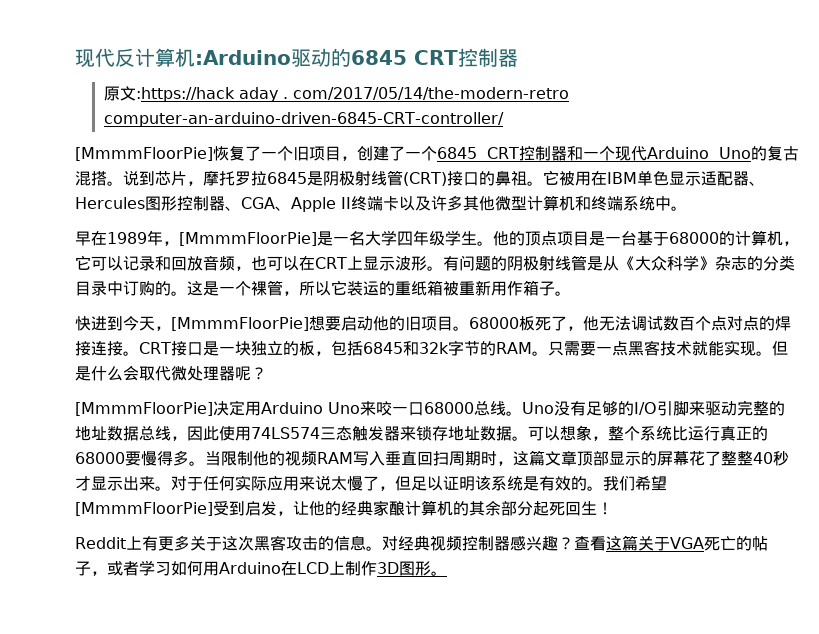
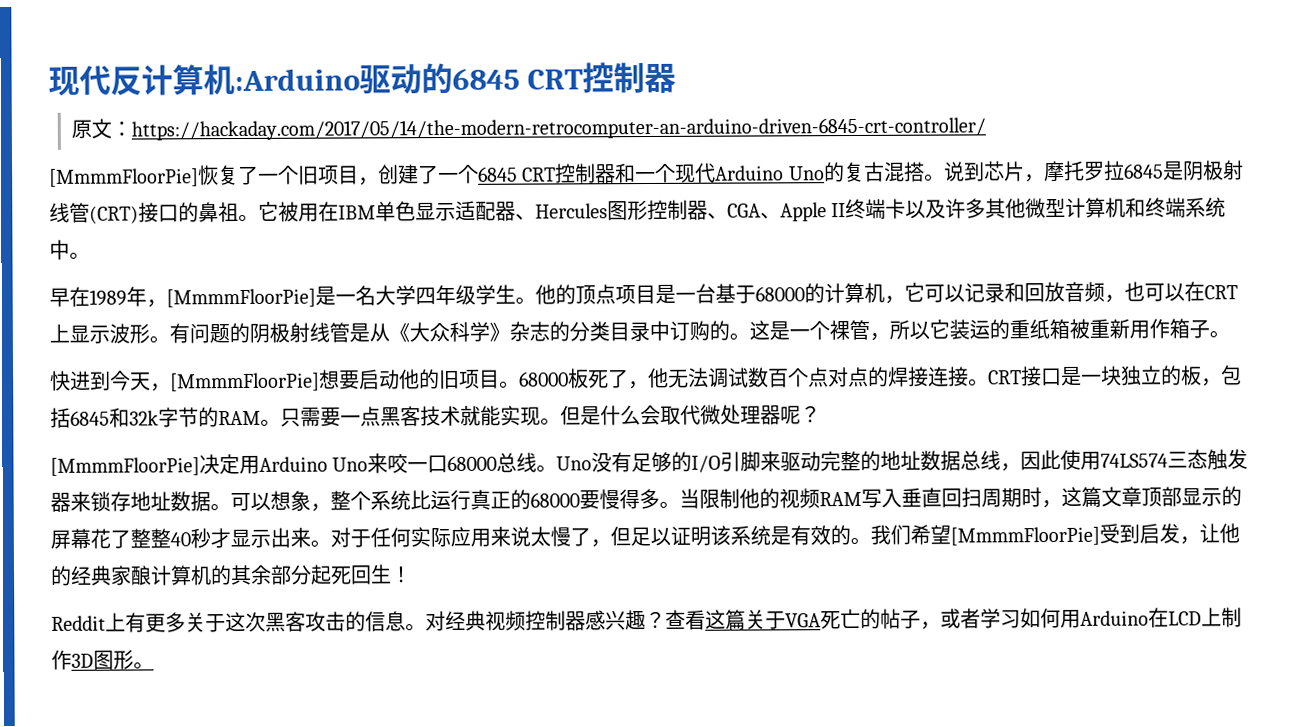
[135,87,569,102] [103,112,504,127] :https://hack aday . com/2017/05/14/the-modern-retro computer-an-arduino-driven-6845-CRT-controller/ -> [111,117,987,141] ：https://hackaday.com/2017/05/14/the-modern-retrocomputer-an-arduino-driven-6845-crt-controller/

